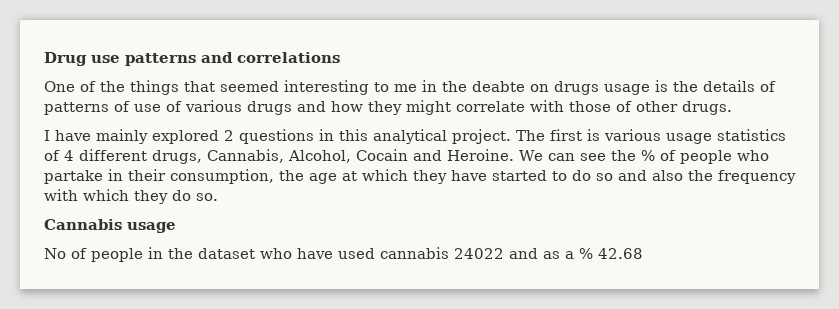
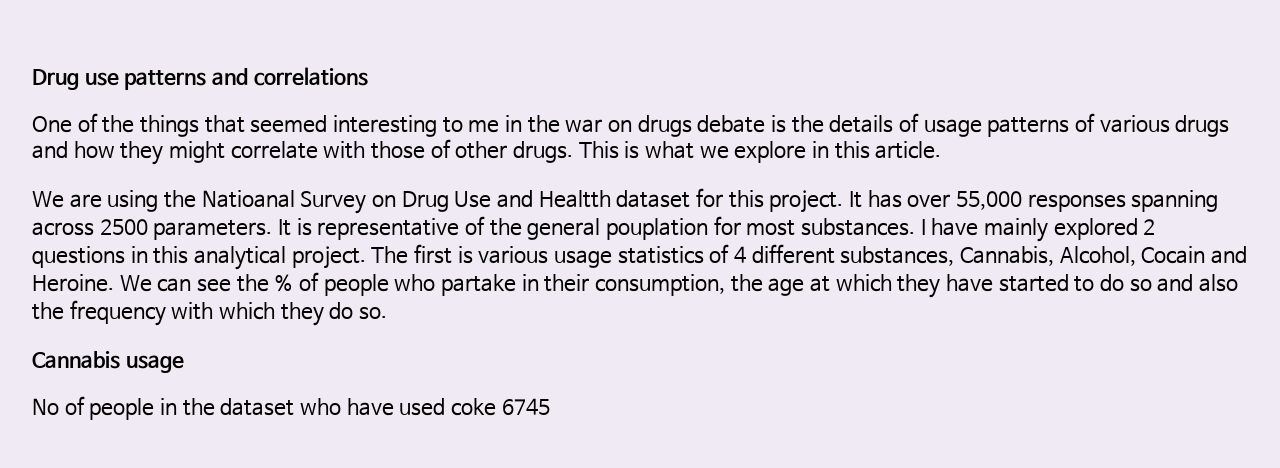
[472,81,525,92] deabte -> [565,119,603,133] war
[604,84,650,95] usage -> [697,115,766,133] debate
(776, 86) none -> [923,119,982,137] usage
[134,101,182,112] use of -> (1096, 122) none
(732, 108) // -> [578,141,942,163] [32,188,1219,214] [32,216,915,240] This is what we explore in this article. // We are using the Natioanal Survey on Drug Use and Healtth dataset for this project. It has over 55,000 responses spanning across 2500 parameters. It is representative of the general pouplation for most substances.
[152,150,202,164] drugs, -> [840,246,955,266] substances,
[380,247,643,259] cannabis 24022 and as a % 42.68 -> [450,398,550,416] coke 6745

